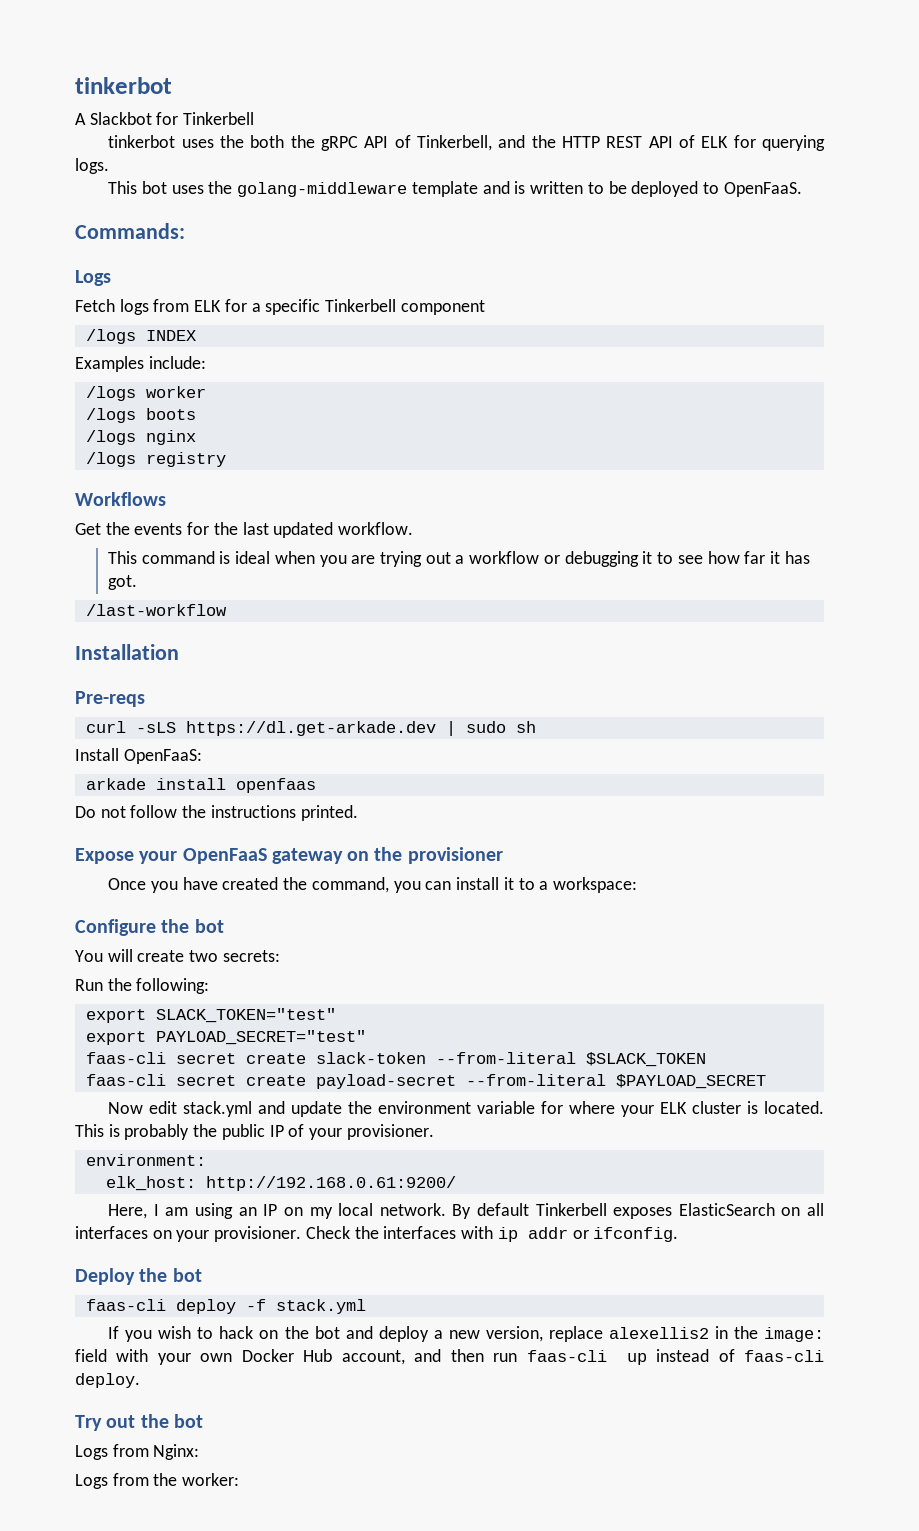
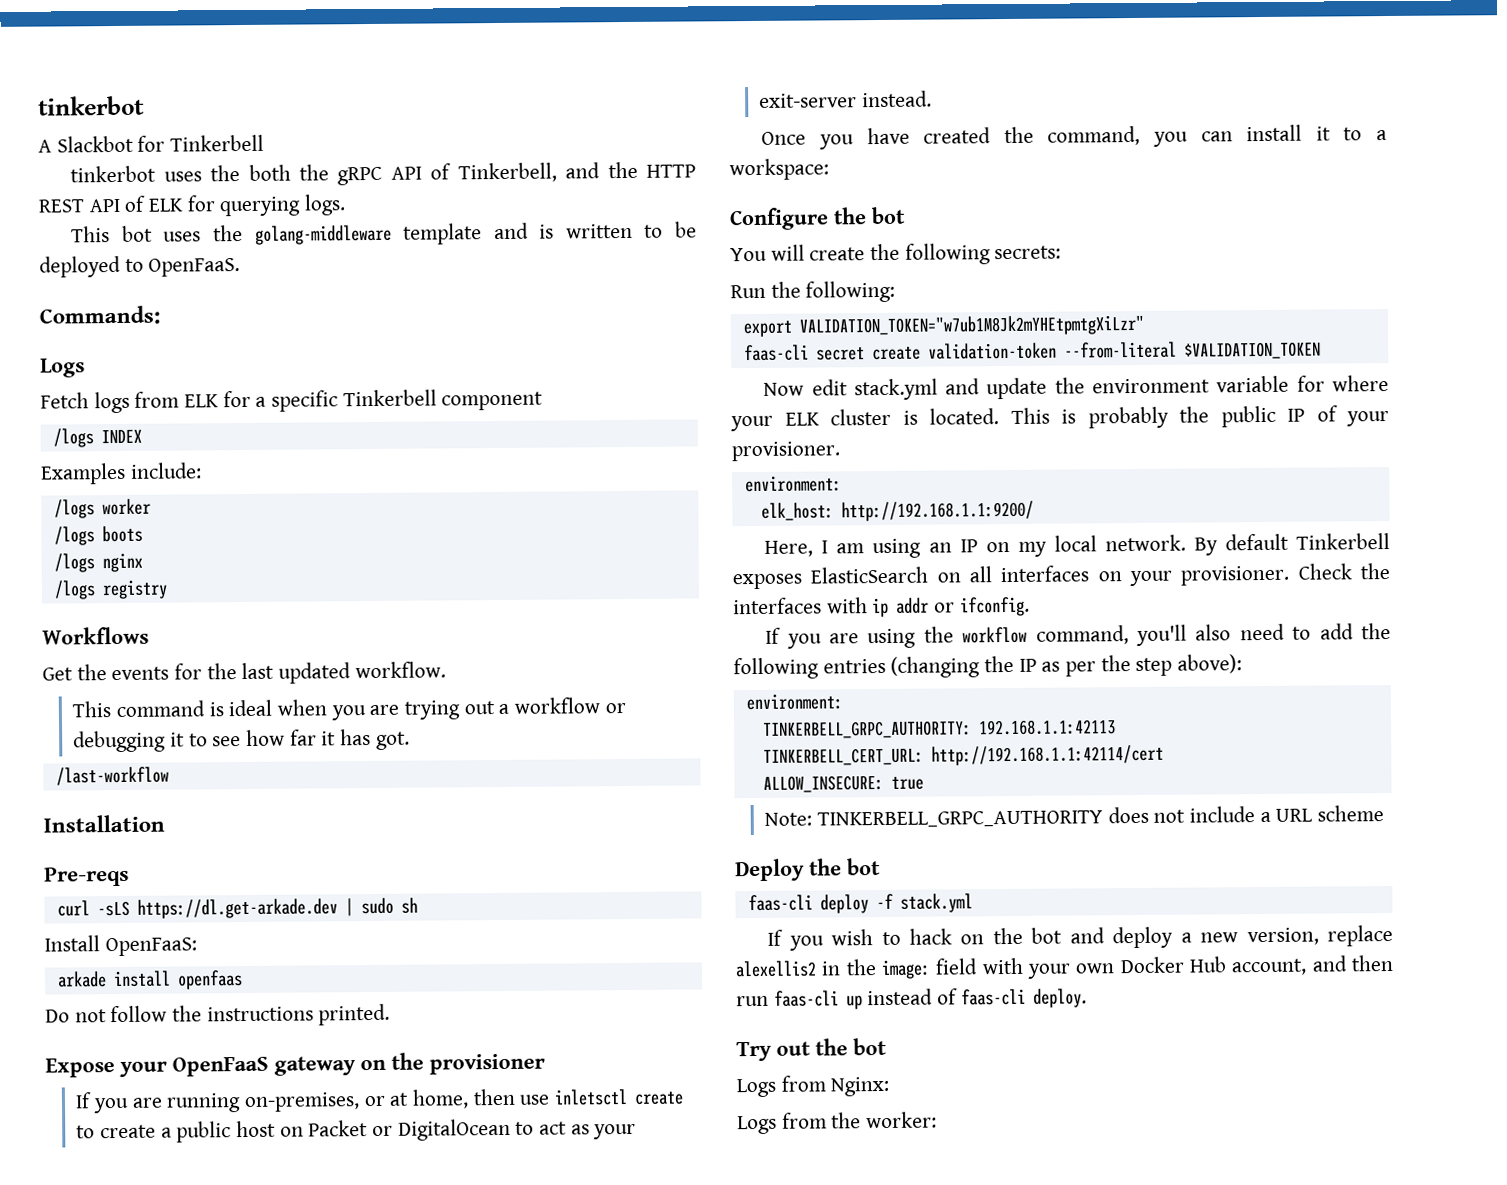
(503, 855) none -> [75,1088,684,1114] [76,1118,637,1143] [759,90,932,108] // If you are running on-premises, or at home, then use inletsctl create to create a public host on Packet or DigitalOcean to act as your exit-server instead.
[189,950,219,962] two -> [870,243,991,265] the following
[155,1008,336,1023] [85,1030,366,1045] [85,1052,706,1067] [85,1074,766,1089] SLACK_TOKEN="test" // export PAYLOAD_SECRET="test" // faas-cli secret create slack-token --from-literal $SLACK_TOKEN // faas-cli secret create payload-secret --from-literal $PAYLOAD_SECRET -> [798,314,1144,337] [743,341,1321,362] VALIDATION_TOKEN="w7ub1M8Jk2mYHEtpmtgXiLzr" // faas-cli secret create validation-token --from-literal $VALIDATION_TOKEN
[205,1176,456,1191] http://192.168.0.61:9200/ -> [840,500,1034,522] http://192.168.1.1:9200/
(679, 1234) none -> [765,622,1392,649] [733,654,1243,680] [745,693,843,711] [762,719,1116,739] [762,744,1164,766] [762,774,924,793] [764,805,1384,828] // If you are using the workflow command, you'll also need to add the following entries (changing the IP as per the step above): // environment: // TINKERBELL_GRPC_AUTHORITY: 192.168.1.1:42113 // TINKERBELL_CERT_URL: http://192.168.1.1:42114/cert // ALLOW_INSECURE: true // Note: TINKERBELL_GRPC_AUTHORITY does not include a URL scheme

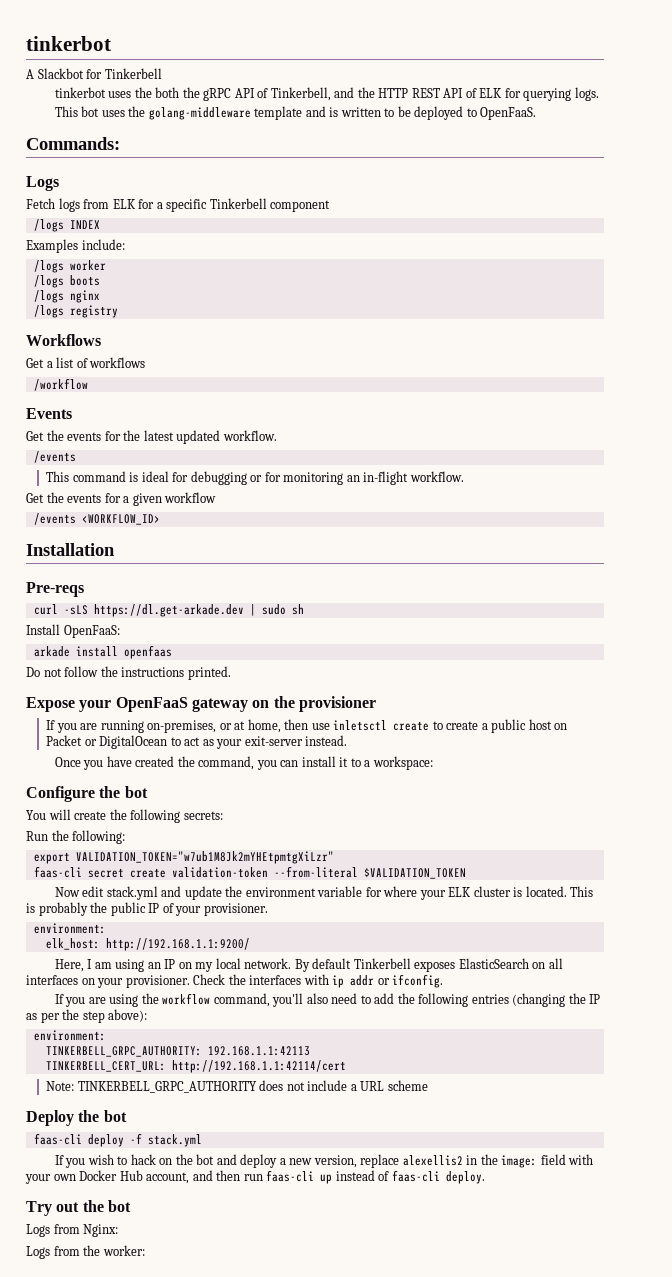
(149, 635) none -> [26,357,146,368] [33,378,88,391] [26,408,72,419] // Get a list of workflows // /workflow // Events
[241,662,275,680] last -> [143,430,174,441] latest
(446, 670) none -> [33,451,76,463] // /events
[276,697,626,721] [73,729,410,753] [55,766,169,786] when you are trying out a workflow or debugging it to see how far it has got. // /last-workflow -> [172,471,464,485] [26,492,217,506] [33,513,160,525] for debugging or for monitoring an in-flight workflow. // Get the events for a given workflow // /events <WORKFLOW_ID>
[762,774,924,793] // ALLOW_INSECURE: true -> (346, 1066) none

